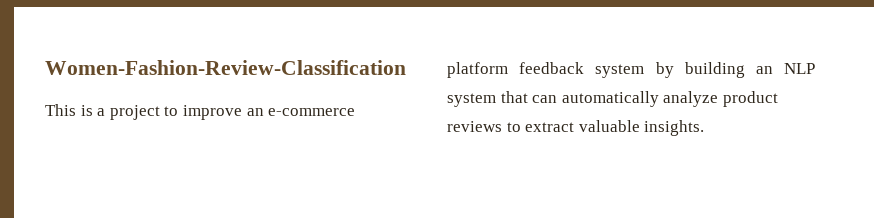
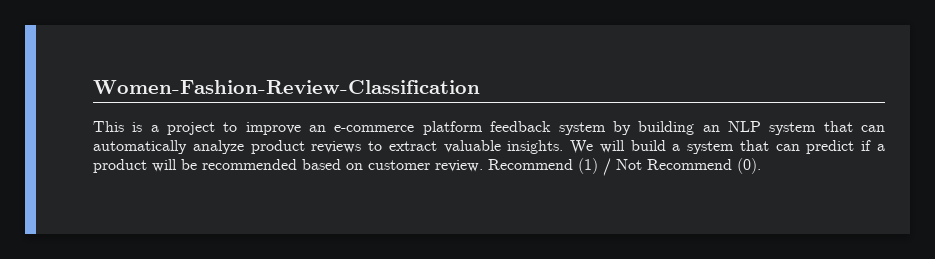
(705, 128) none -> [570,140,885,154] [93,158,761,176] We will build a system that can predict if a product will be recommended based on customer review. Recommend (1) / Not Recommend (0).

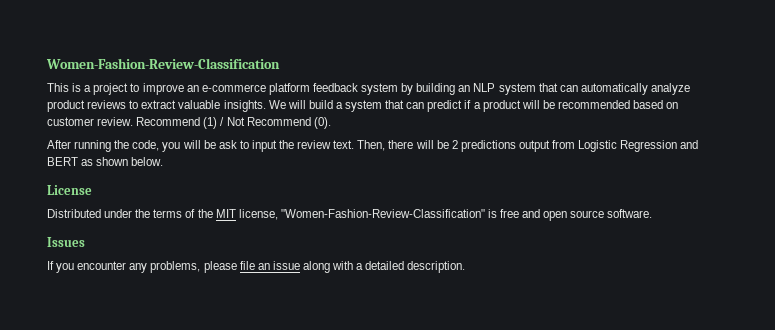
(761, 166) none -> [47,140,699,152] [47,157,164,166] [47,185,92,195] [47,209,653,221] [47,237,85,247] [47,261,466,273] // After running the code, you will be ask to input the review text. Then, there will be 2 predictions output from Logistic Regression and BERT as shown below. // License // Distributed under the terms of the MIT license, "Women-Fashion-Review-Classification" is free and open source software. // Issues // If you encounter any problems, please file an issue along with a detailed description.

